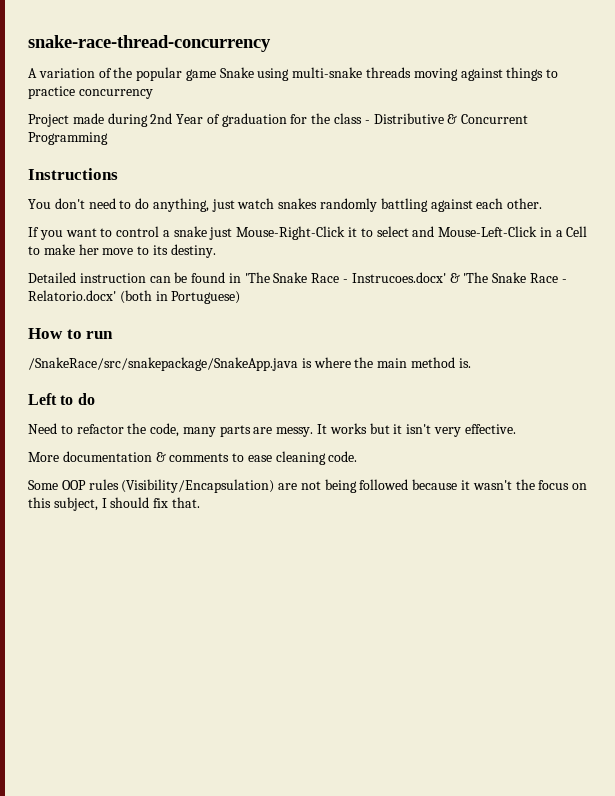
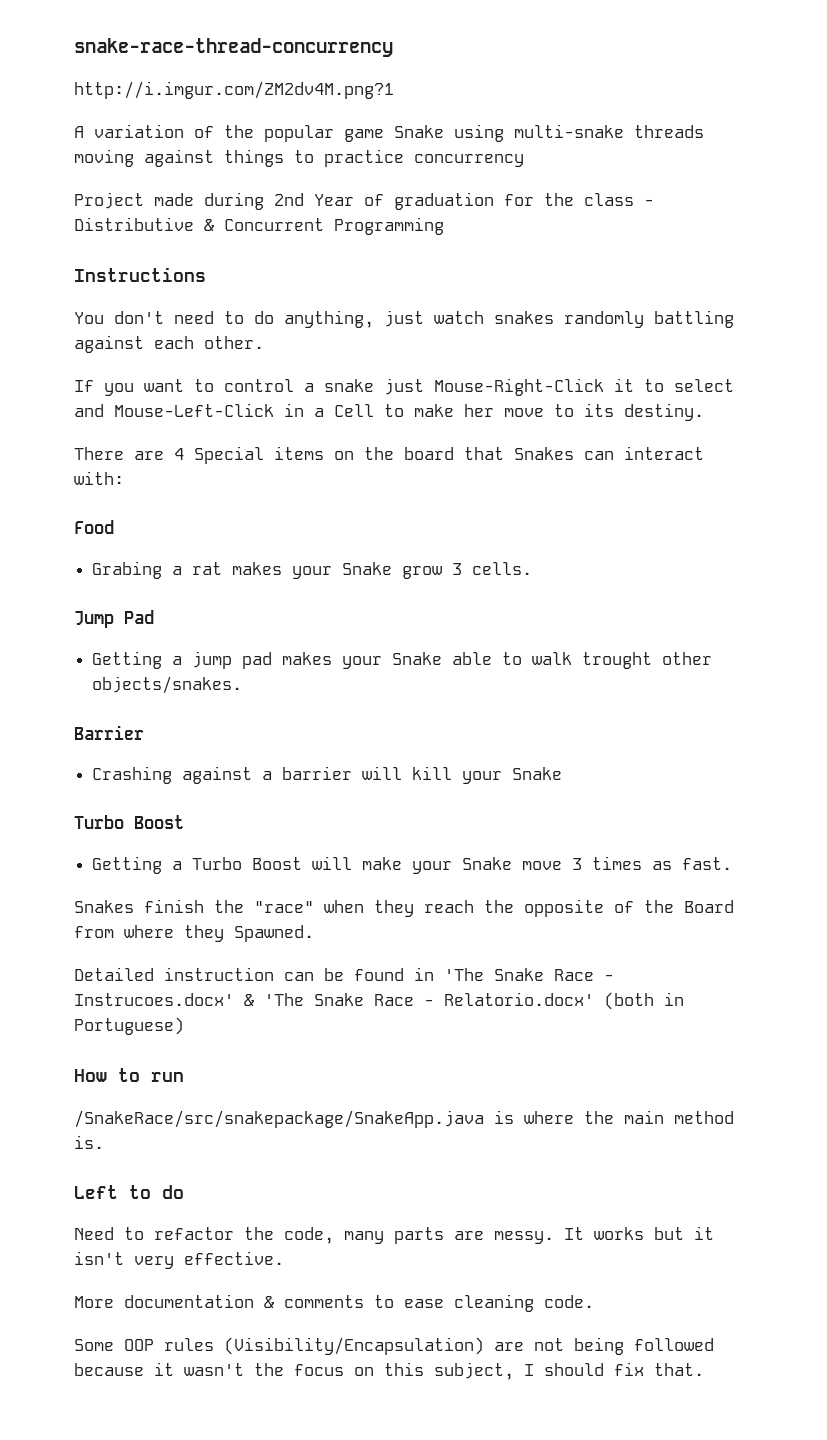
(271, 43) none -> [74,81,394,99] // http://i.imgur.com/ZM2dv4M.png?1
(216, 251) none -> [74,446,704,464] [74,471,124,485] [74,520,114,534] [92,561,533,579] [74,610,154,628] [92,651,713,669] [92,676,243,694] [74,725,144,740] [92,766,563,784] [74,815,184,829] [92,856,733,874] [74,899,734,917] [74,925,314,942] // There are 4 Special items on the board that Snakes can interact with: // Food // Grabing a rat makes your Snake grow 3 cells. // Jump Pad // Getting a jump pad makes your Snake able to walk trought other objects/snakes. // Barrier // Crashing against a barrier will kill your Snake // Turbo Boost // Getting a Turbo Boost will make your Snake move 3 times as fast. // Snakes finish the "race" when they reach the opposite of the Board from where they Spawned.

